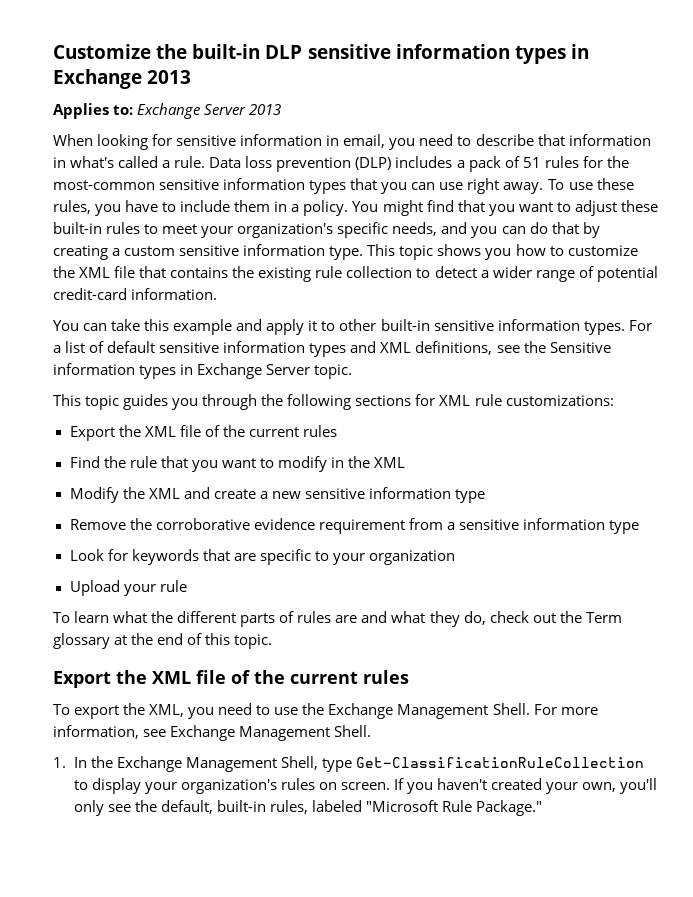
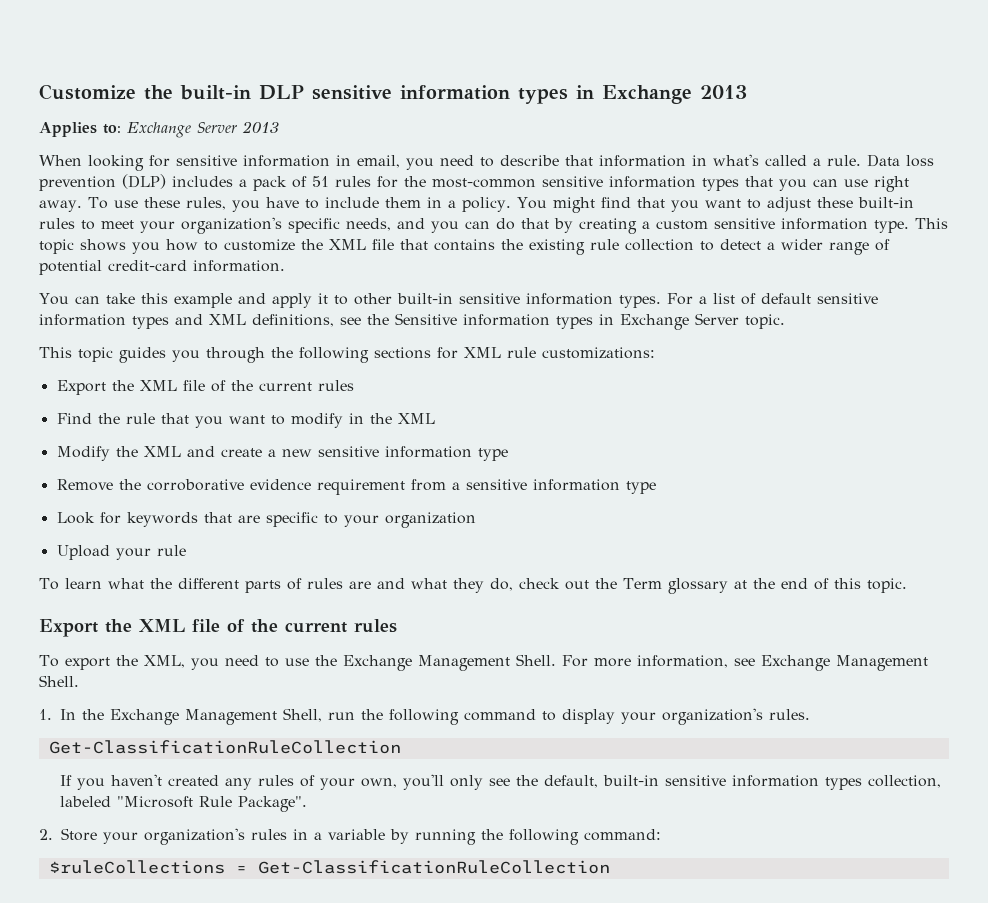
[321,757,644,772] type Get-ClassificationRuleCollection -> [328,709,537,725] run the following command
[280,778,390,790] rules on screen. -> [769,709,811,720] [48,740,401,754] rules. // Get-ClassificationRuleCollection //
(542, 784) none -> [225,775,316,790] any rules of
[269,800,542,816] rules, labeled "Microsoft Rule Package." -> [665,775,942,790] [60,796,308,812] [39,828,661,845] [48,860,610,874] sensitive information types collection, labeled "Microsoft Rule Package". // 2. Store your organization's rules in a variable by running the following command: // $ruleCollections = Get-ClassificationRuleCollection

